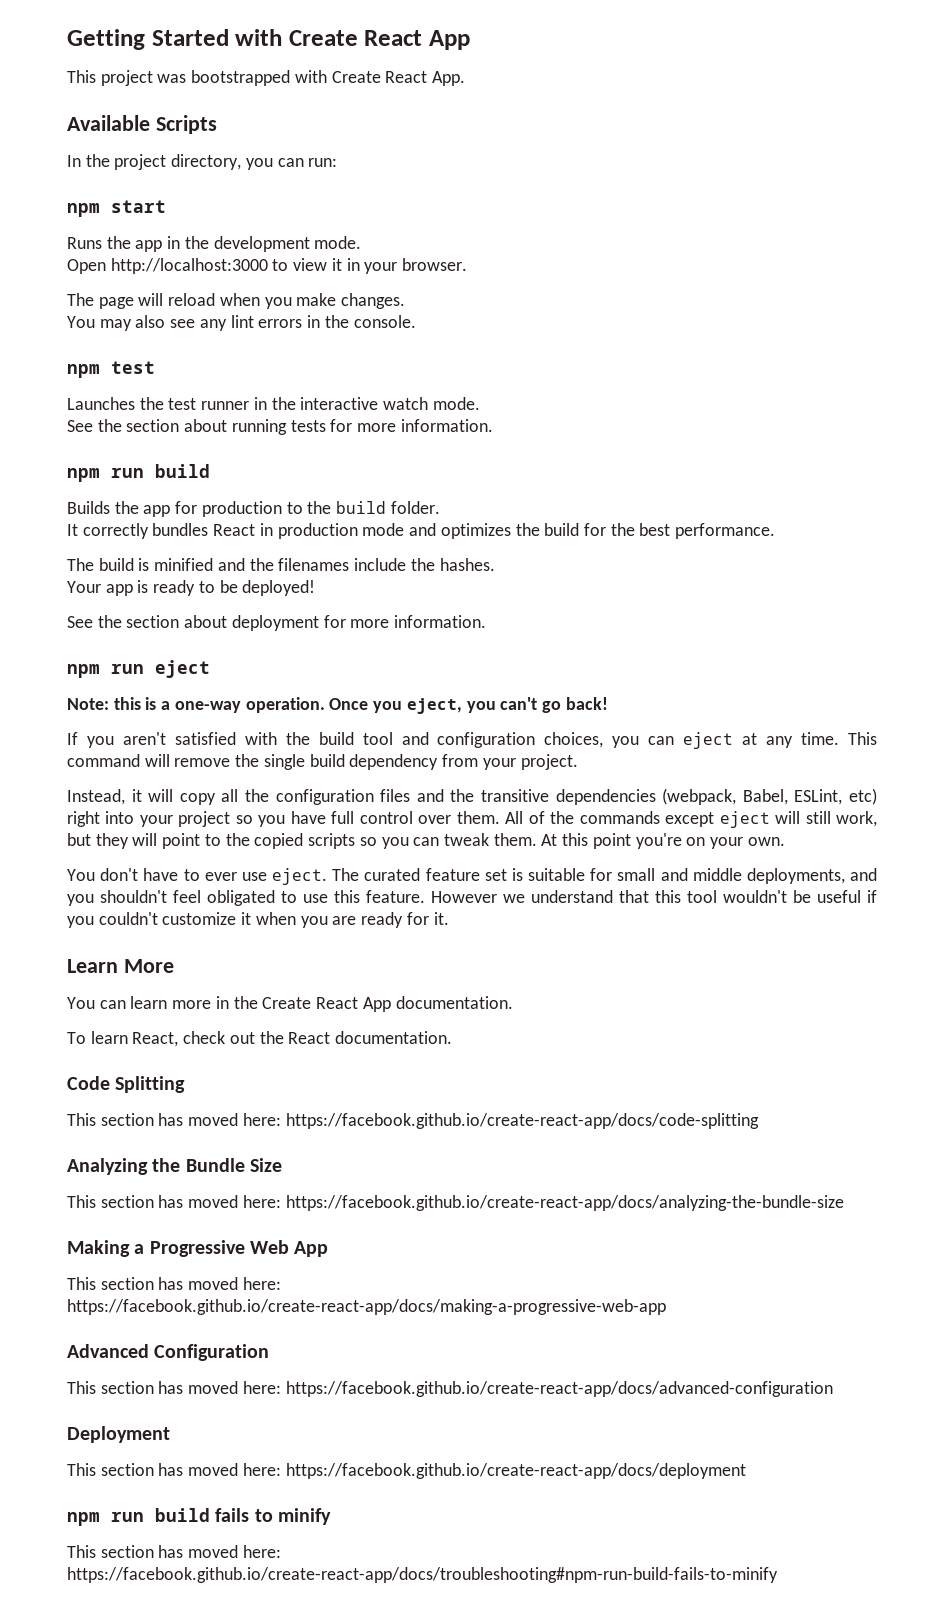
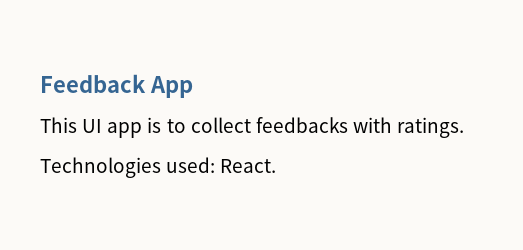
[67,29,471,50] [67,70,466,86] [67,115,217,134] [67,154,338,170] [67,200,166,217] [67,236,362,252] [67,258,468,274] [67,293,406,309] [67,315,416,331] [67,361,155,378] [67,397,480,410] [67,419,493,435] [67,464,210,482] [67,501,440,517] [67,523,776,539] [67,558,495,571] [67,580,316,596] [67,615,487,631] [67,660,210,678] [67,697,608,714] [67,732,878,749] [67,754,578,770] [67,788,878,805] [67,811,878,828] [67,833,785,849] [67,868,877,885] [67,890,877,906] [67,912,449,928] [67,959,174,973] [67,996,513,1012] [67,1031,453,1047] [67,1076,186,1093] [67,1113,759,1129] [67,1158,282,1175] [67,1195,844,1211] [67,1240,329,1257] [67,1277,281,1290] [67,1299,666,1315] [67,1344,270,1361] [67,1381,833,1397] [67,1426,170,1443] [67,1463,746,1479] [67,1508,331,1526] [67,1545,281,1558] [67,1567,778,1583] Getting Started with Create React App // This project was bootstrapped with Create React App. // Available Scripts // In the project directory, you can run: // npm start // Runs the app in the development mode. // Open http://localhost:3000 to view it in your browser. // The page will reload when you make changes. // You may also see any lint errors in the console. // npm test // Launches the test runner in the interactive watch mode. // See the section about running tests for more information. // npm run build // Builds the app for production to the build folder. // It correctly bundles React in production mode and optimizes the build for the best performance. // The build is minified and the filenames include the hashes. // Your app is ready to be deployed! // See the section about deployment for more information. // npm run eject // Note: this is a one-way operation. Once you eject, you can't go back! // If you aren't satisfied with the build tool and configuration choices, you can eject at any time. This command will remove the single build dependency from your project. // Instead, it will copy all the configuration files and the transitive dependencies (webpack, Babel, ESLint, etc) right into your project so you have full control over them. All of the commands except eject will still work, but they will point to the copied scripts so you can tweak them. At this point you're on your own. // You don't have to ever use eject. The curated feature set is suitable for small and middle deployments, and you shouldn't feel obligated to use this feature. However we understand that this tool wouldn't be useful if you couldn't customize it when you are ready for it. // Learn More // You can learn more in the Create React App documentation. // To learn React, check out the React documentation. // Code Splitting // This section has moved here: https://facebook.github.io/create-react-app/docs/code-splitting // Analyzing the Bundle Size // This section has moved here: https://facebook.github.io/create-react-app/docs/analyzing-the-bundle-size // Making a Progressive Web App // This section has moved here: https://facebook.github.io/create-react-app/docs/making-a-progressive-web-app // Advanced Configuration // This section has moved here: https://facebook.github.io/create-react-app/docs/advanced-configuration // Deployment // This section has moved here: https://facebook.github.io/create-react-app/docs/deployment // npm run build fails to minify // This section has moved here: https://facebook.github.io/create-react-app/docs/troubleshooting#npm-run-build-fails-to-minify -> [40,74,193,98] [40,117,465,138] [40,157,277,178] Feedback App // This UI app is to collect feedbacks with ratings. // Technologies used: React.

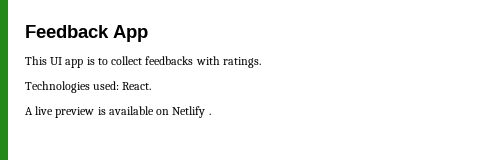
(277, 166) none -> [25,106,211,118] // A live preview is available on Netlify .

